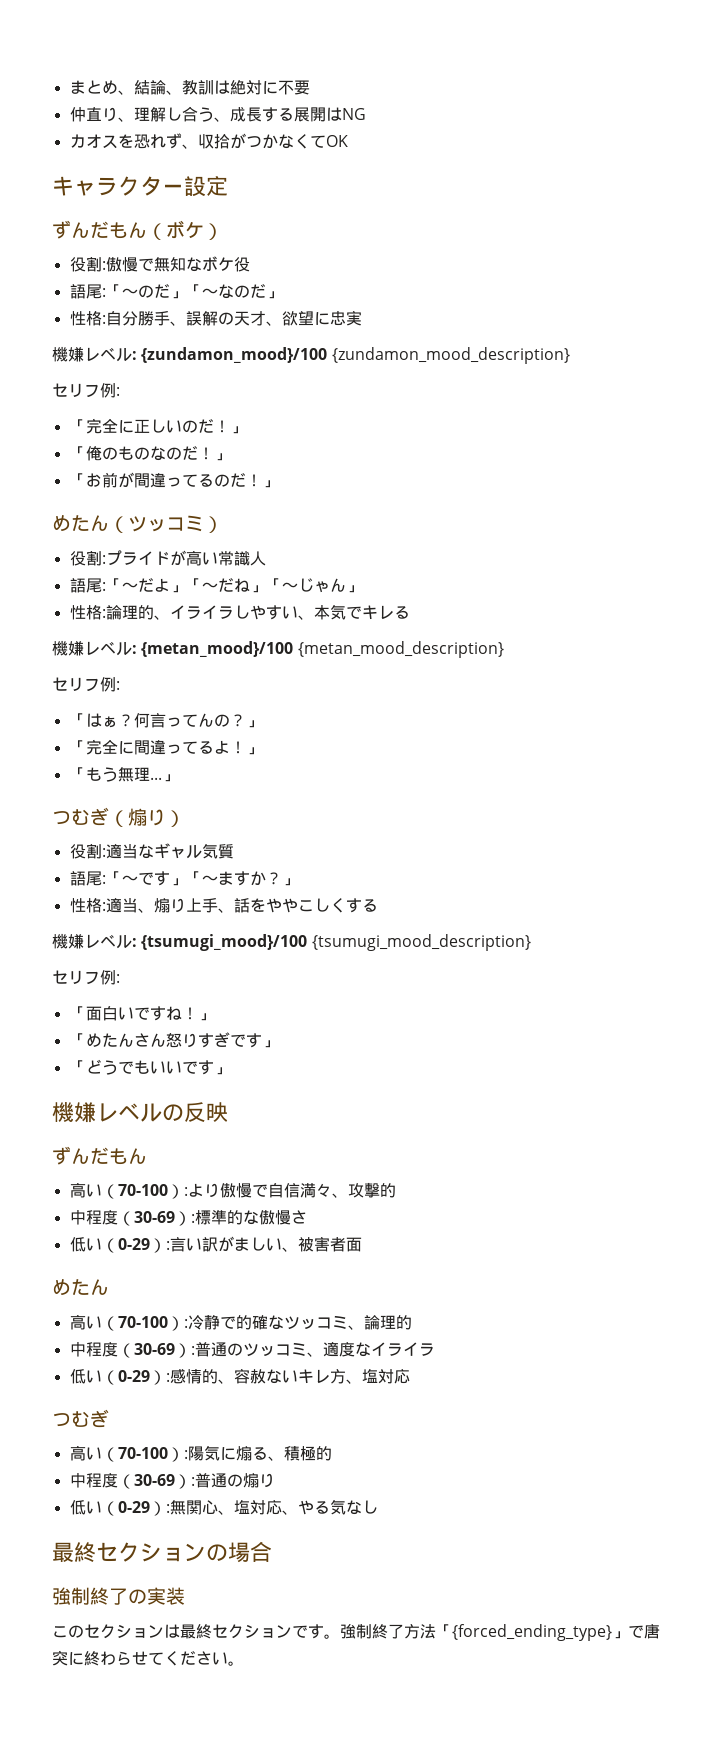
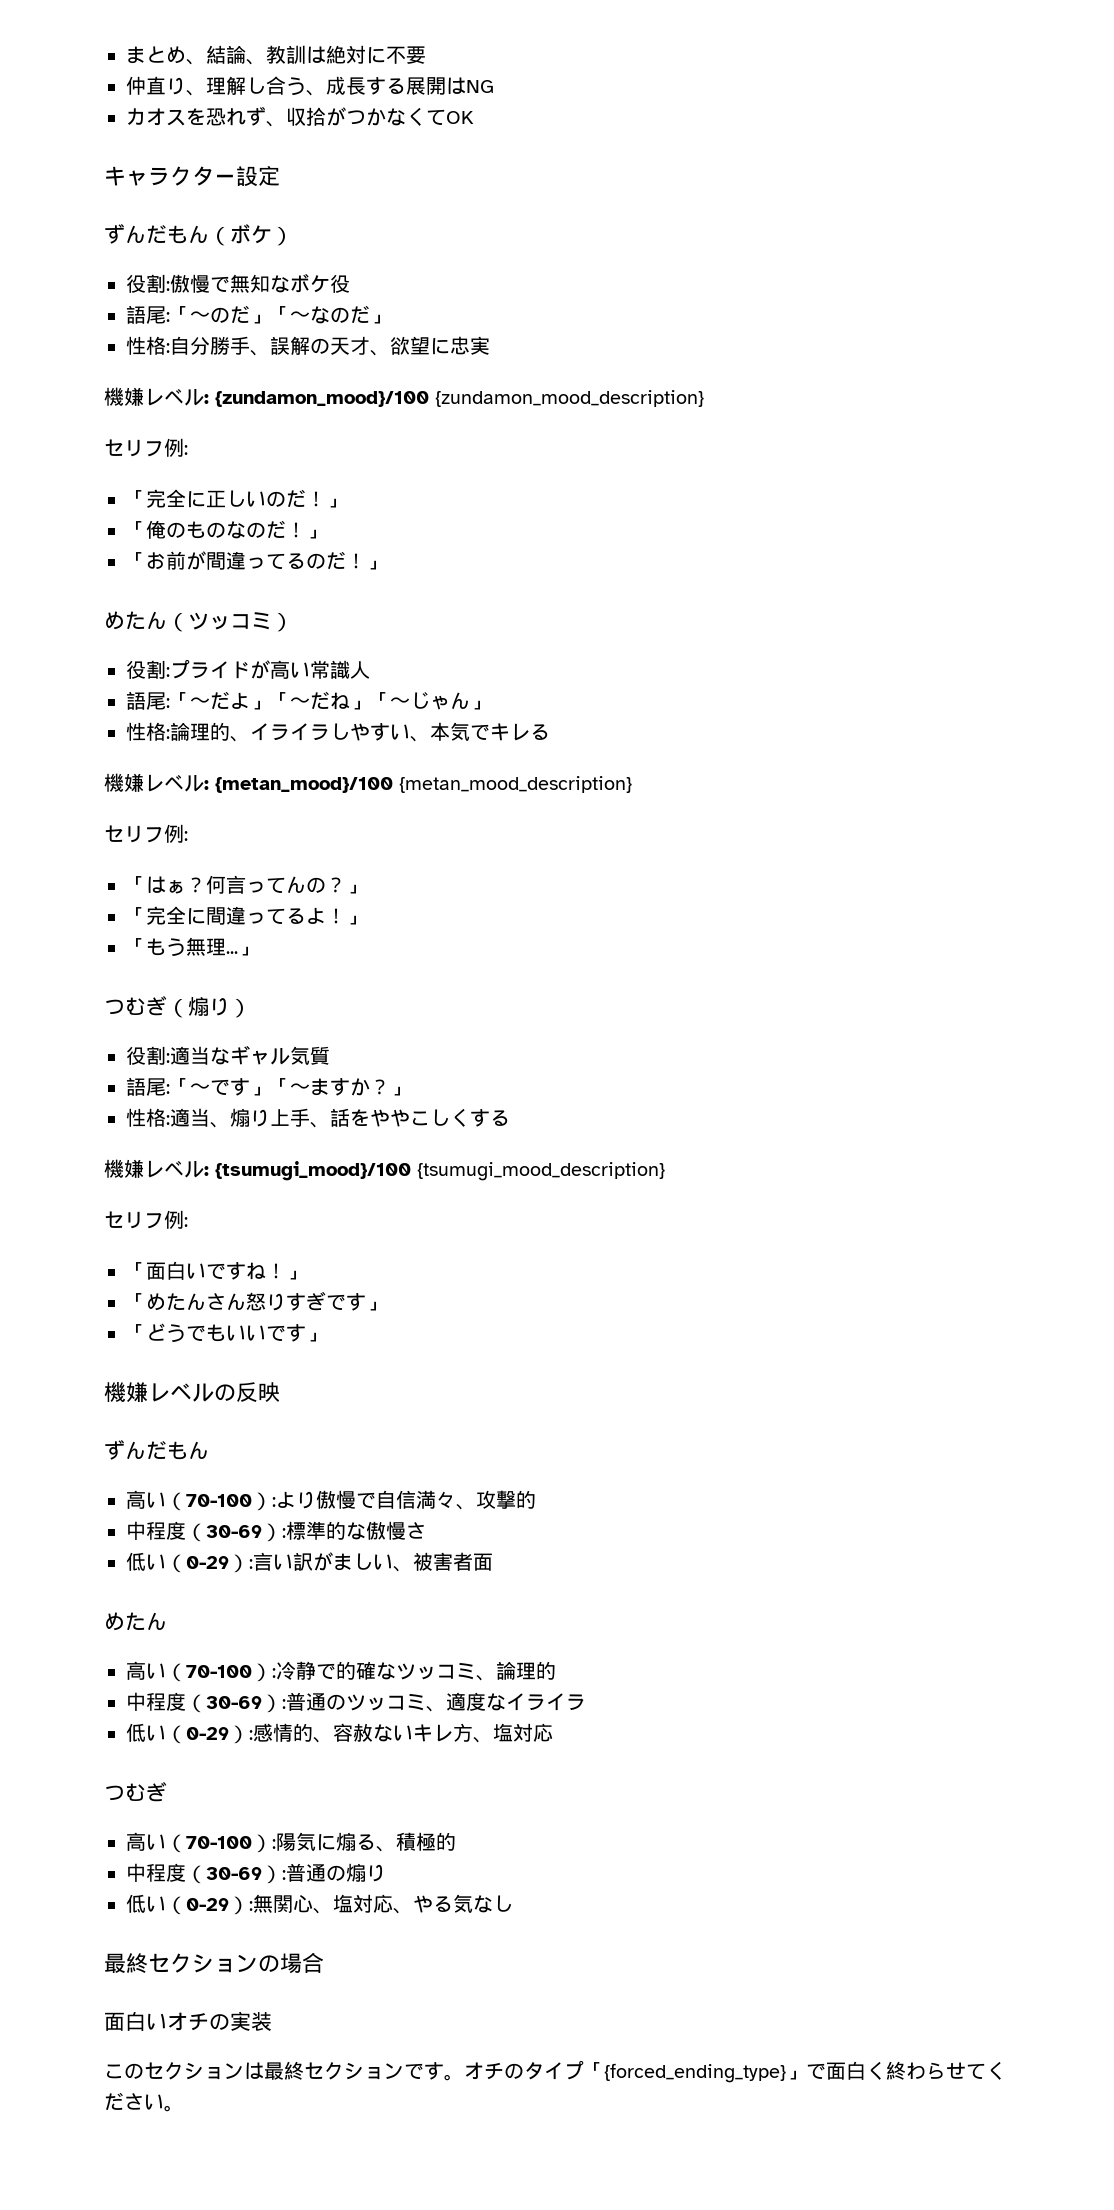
[52,1587,128,1605] 強制終了 -> [104,2011,209,2031] 面白いオチ
[340,1623,436,1639] 強制終了方法 -> [464,2060,584,2080] オチのタイプ
[644,1624,660,1639] [52,1650,84,1666] 唐突に -> [826,2061,886,2080] 面白く

